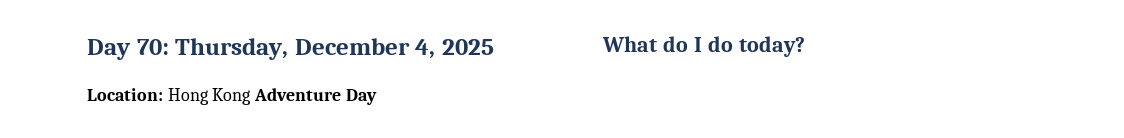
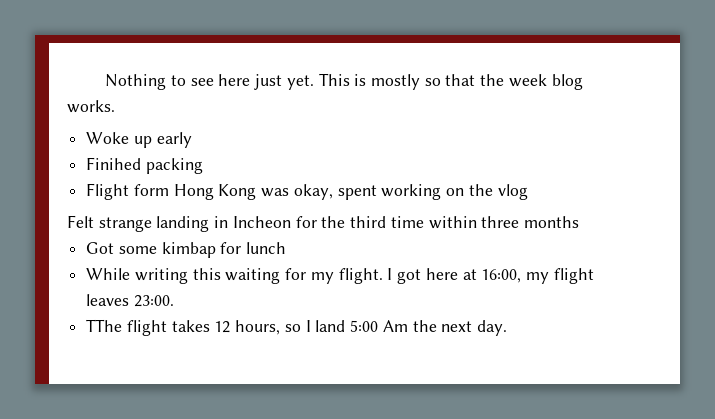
[87,38,495,60] [87,88,377,105] [602,36,805,57] Day 70: Thursday, December 4, 2025 // Location: Hong Kong Adventure Day // What do I do today? -> [105,73,583,90] [67,100,115,113] [86,132,192,148] [86,157,203,174] [86,183,528,200] [67,215,579,232] [86,242,287,258] [86,268,594,284] [86,294,174,307] [86,319,507,336] Nothing to see here just yet. This is mostly so that the week blog works. // Woke up early // Finihed packing // Flight form Hong Kong was okay, spent working on the vlog // Felt strange landing in Incheon for the third time within three months // Got some kimbap for lunch // While writing this waiting for my flight. I got here at 16:00, my flight leaves 23:00. // TThe flight takes 12 hours, so I land 5:00 Am the next day.

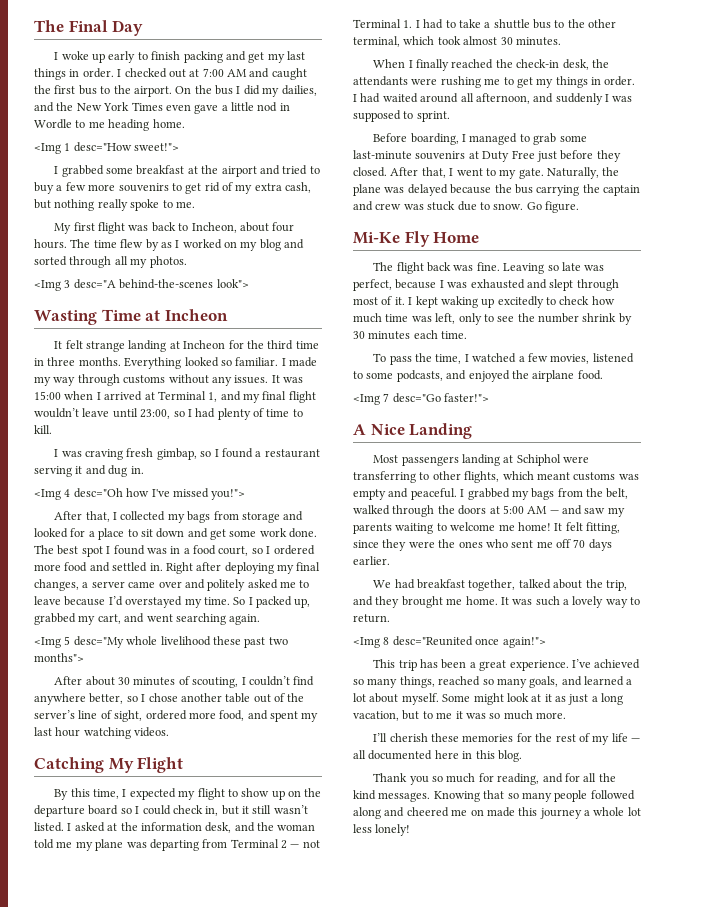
[105,73,583,90] [67,100,115,113] [86,132,192,148] [86,157,203,174] [86,183,528,200] [67,215,94,228] Nothing to see here just yet. This is mostly so that the week blog works. // Woke up early // Finihed packing // Flight form Hong Kong was okay, spent working on the vlog // Felt -> [34,20,144,36] [54,51,306,63] [34,68,307,80] [34,85,317,97] [34,102,290,114] [34,119,185,131] [34,142,180,154] [54,165,320,177] [34,182,312,194] [34,199,195,211] [54,222,295,234] [34,239,305,251] [34,256,187,268] [34,279,249,291] [34,309,228,325] [54,340,83,349] The Final Day // I woke up early to finish packing and get my last things in order. I checked out at 7:00 AM and caught the first bus to the airport. On the bus I did my dailies, and the New York Times even gave a little nod in Wordle to me heading home. // <Img 1 desc="How sweet!"> // I grabbed some breakfast at the airport and tried to buy a few more souvenirs to get rid of my extra cash, but nothing really spoke to me. // My first flight was back to Incheon, about four hours. The time flew by as I worked on my blog and sorted through all my photos. // <Img 3 desc="A behind-the-scenes look"> // Wasting Time at Incheon // It felt
[214,216,229,228] in -> [169,341,180,349] at
[428,216,579,229] [86,242,287,258] [86,268,594,284] [86,294,174,307] [86,319,507,336] within three months // Got some kimbap for lunch // While writing this waiting for my flight. I got here at 16:00, my flight leaves 23:00. // TThe flight takes 12 hours, so I land 5:00 Am the next day. -> [34,357,317,369] [34,374,303,386] [34,391,316,403] [34,408,303,420] [34,425,52,434] [54,448,320,460] [34,465,144,477] [34,488,246,500] [54,511,304,523] [34,528,318,540] [34,545,315,557] [34,562,321,574] [34,579,310,591] [34,596,311,608] [34,613,261,625] [34,636,288,648] [34,653,84,662] [54,676,315,688] [34,693,305,705] [34,710,319,722] [34,727,170,739] [34,757,184,773] [54,788,322,800] [34,805,308,817] [34,822,316,833] [34,839,320,851] [353,19,617,29] [353,36,561,47] [373,59,609,71] [353,76,636,88] [353,93,633,105] [353,110,450,122] [373,133,587,145] [353,150,621,162] [353,167,620,179] [353,184,640,196] [353,201,579,213] [353,231,480,247] [373,262,605,274] [353,279,619,291] [353,296,615,308] [353,313,632,325] [353,330,468,340] [373,353,634,365] [353,370,603,382] [353,393,490,405] [353,423,473,439] [373,454,590,466] [353,471,639,483] [353,488,629,500] [353,505,625,517] [353,522,620,534] [353,539,612,551] [353,556,390,565] [373,579,627,591] [353,596,641,608] [353,614,390,623] [353,636,546,648] [373,659,641,671] [353,676,633,688] [353,693,624,705] [353,710,566,721] [373,733,641,745] [353,750,522,762] [373,773,616,785] [353,790,635,802] [353,807,641,819] [353,824,411,836] in three months. Everything looked so familiar. I made my way through customs without any issues. It was 15:00 when I arrived at Terminal 1, and my final flight wouldn’t leave until 23:00, so I had plenty of time to kill. // I was craving fresh gimbap, so I found a restaurant serving it and dug in. // <Img 4 desc="Oh how I've missed you!"> // After that, I collected my bags from storage and looked for a place to sit down and get some work done. The best spot I found was in a food court, so I ordered more food and settled in. Right after deploying my final changes, a server came over and politely asked me to leave because I’d overstayed my time. So I packed up, grabbed my cart, and went searching again. // <Img 5 desc="My whole livelihood these past two months"> // After about 30 minutes of scouting, I couldn’t find anywhere better, so I chose another table out of the server’s line of sight, ordered more food, and spent my last hour watching videos. // Catching My Flight // By this time, I expected my flight to show up on the departure board so I could check in, but it still wasn’t listed. I asked at the information desk, and the woman told me my plane was departing from Terminal 2 — not Terminal 1. I had to take a shuttle bus to the other terminal, which took almost 30 minutes. // When I finally reached the check-in desk, the attendants were rushing me to get my things in order. I had waited around all afternoon, and suddenly I was supposed to sprint. // Before boarding, I managed to grab some last-minute souvenirs at Duty Free just before they closed. After that, I went to my gate. Naturally, the plane was delayed because the bus carrying the captain and crew was stuck due to snow. Go figure. // Mi-Ke Fly Home // The flight back was fine. Leaving so late was perfect, because I was exhausted and slept through most of it. I kept waking up excitedly to check how much time was left, only to see the number shrink by 30 minutes each time. // To pass the time, I watched a few movies, listened to some podcasts, and enjoyed the airplane food. // <Img 7 desc="Go faster!"> // A Nice Landing // Most passengers landing at Schiphol were transferring to other flights, which meant customs was empty and peaceful. I grabbed my bags from the belt, walked through the doors at 5:00 AM — and saw my parents waiting to welcome me home! It felt fitting, since they were the ones who sent me off 70 days earlier. // We had breakfast together, talked about the trip, and they brought me home. It was such a lovely way to return. // <Img 8 desc="Reunited once again!"> // This trip has been a great experience. I’ve achieved so many things, reached so many goals, and learned a lot about myself. Some might look at it as just a long vacation, but to me it was so much more. // I’ll cherish these memories for the rest of my life — all documented here in this blog. // Thank you so much for reading, and for all the kind messages. Knowing that so many people followed along and cheered me on made this journey a whole lot less lonely!

